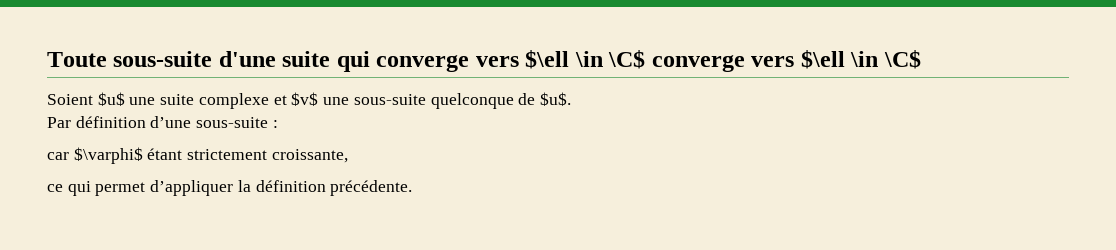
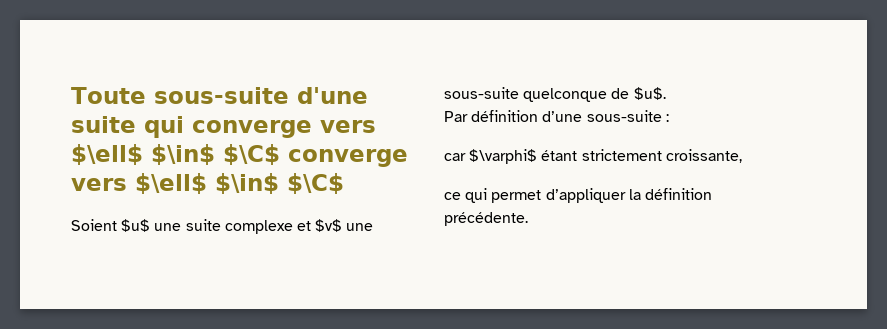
[525,50,921,72] $\ell \in \C$ converge vers $\ell \in \C$ -> [71,144,408,167] [71,173,344,194] $\ell$ $\in$ $\C$ converge vers $\ell$ $\in$ $\C$

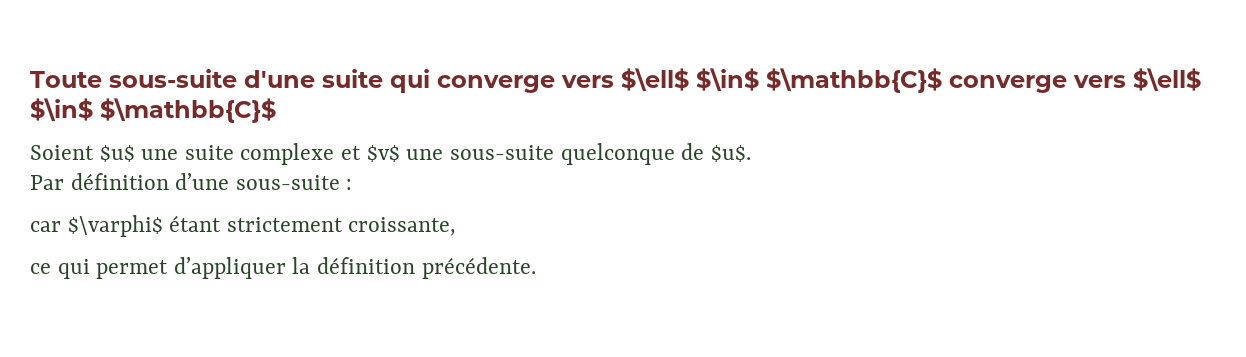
[223,144,408,167] [71,173,344,194] $\C$ converge vers $\ell$ $\in$ $\C$ -> [766,68,1201,93] [30,98,276,123] $\mathbb{C}$ converge vers $\ell$ $\in$ $\mathbb{C}$

